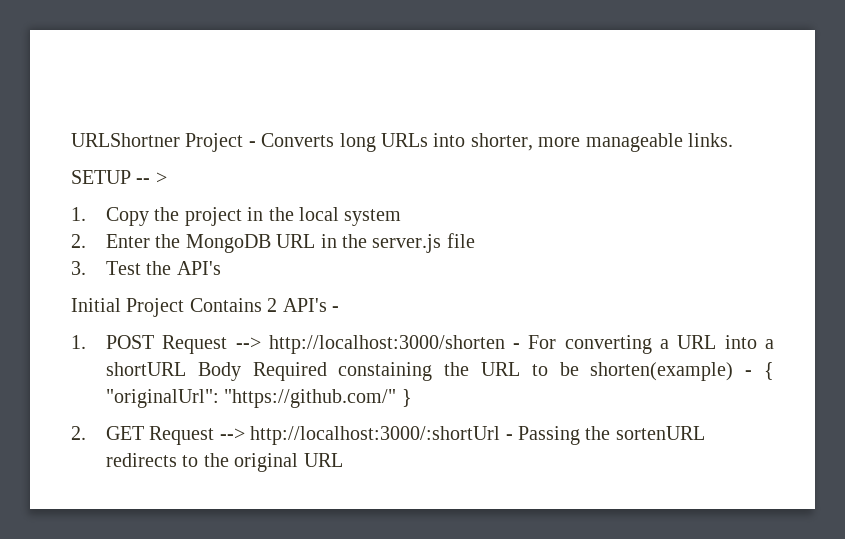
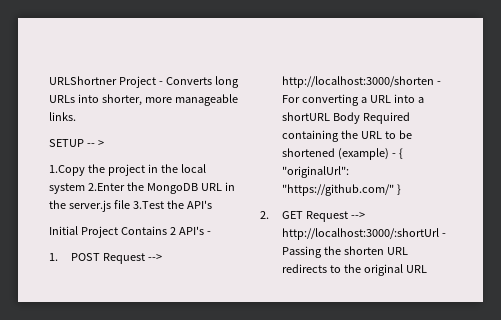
[71,207,149,226] 1. Copy -> [49,165,85,176] 1.Copy
[71,234,150,248] // 2. Enter -> [87,183,125,191] 2.Enter
[71,261,141,275] // 3. Test -> [132,201,164,209] 3.Test
[338,362,433,381] constaining -> [281,130,339,142] containing
[590,362,734,381] shorten(example) -> [281,148,389,160] shortened (example)
[615,426,705,440] sortenURL -> [343,246,408,255] shorten URL

